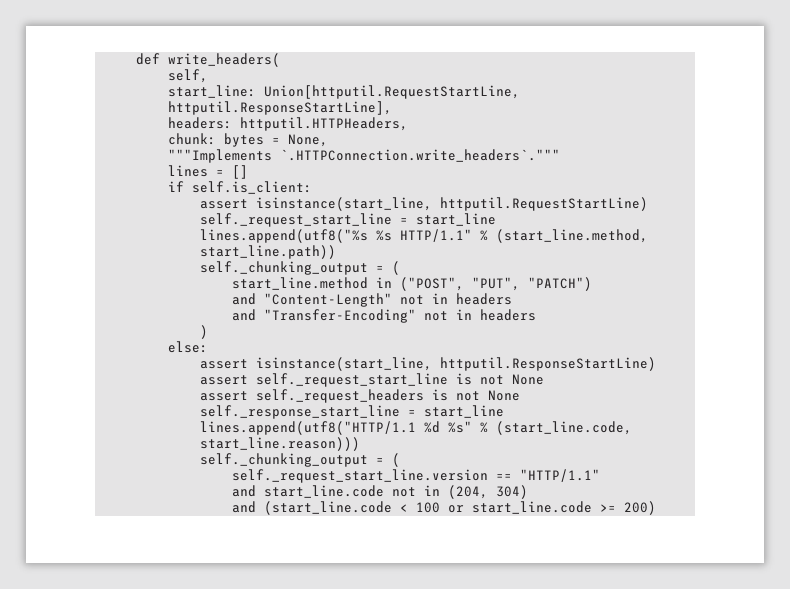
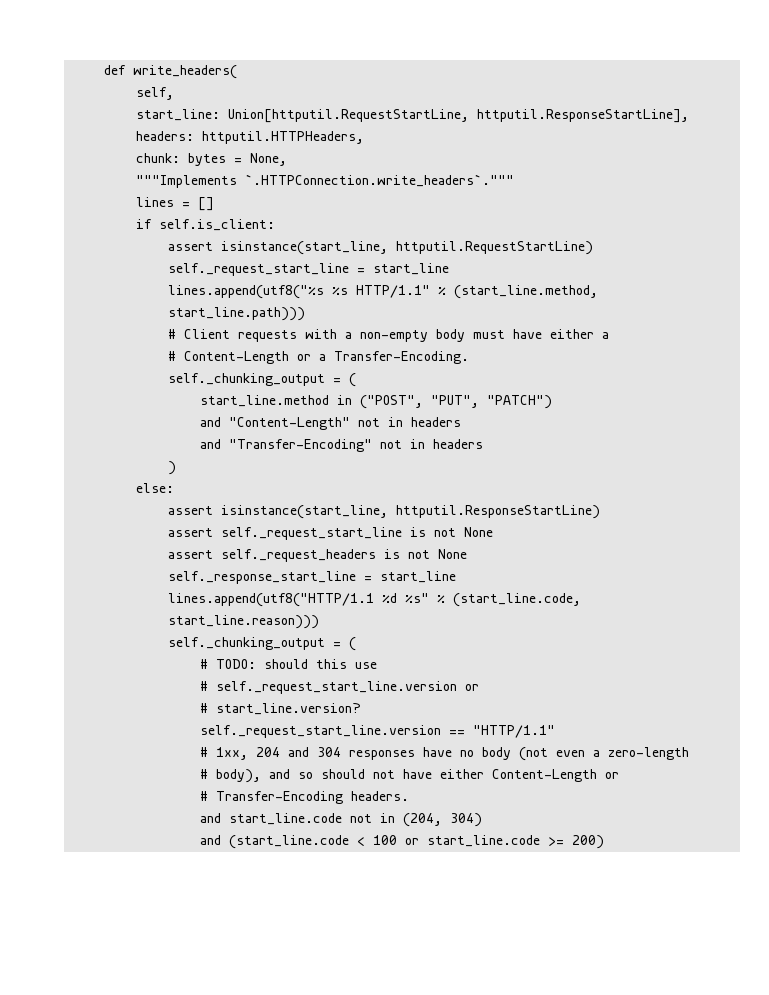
[199,245,336,259] start_line.path)) -> [168,307,306,321] [168,329,610,342] [168,351,470,364] start_line.path))) // # Client requests with a non-empty body must have either a // # Content-Length or a Transfer-Encoding.
[231,469,600,483] self._request_start_line.version == "HTTP/1.1" -> [200,659,378,669] [200,681,480,694] [200,703,362,715] [200,725,556,738] [200,747,690,761] [200,769,620,783] [200,791,410,804] # TODO: should this use // # self._request_start_line.version or // # start_line.version? // self._request_start_line.version == "HTTP/1.1" // # 1xx, 204 and 304 responses have no body (not even a zero-length // # body), and so should not have either Content-Length or // # Transfer-Encoding headers.

